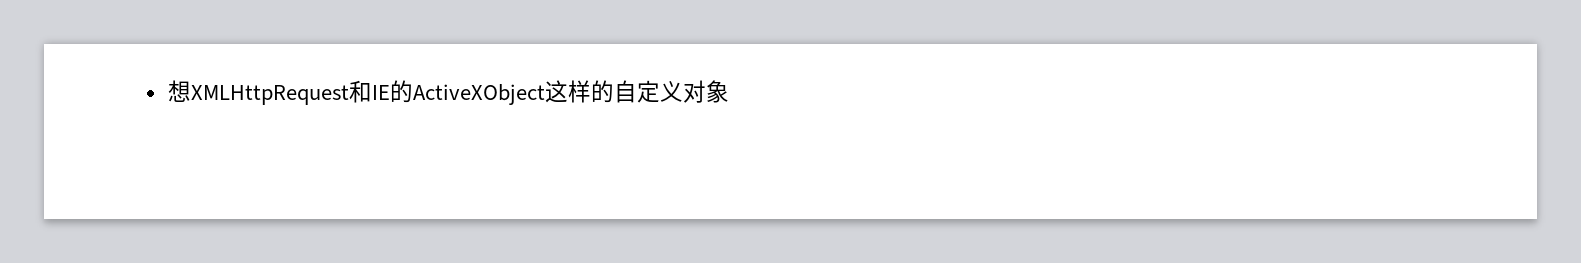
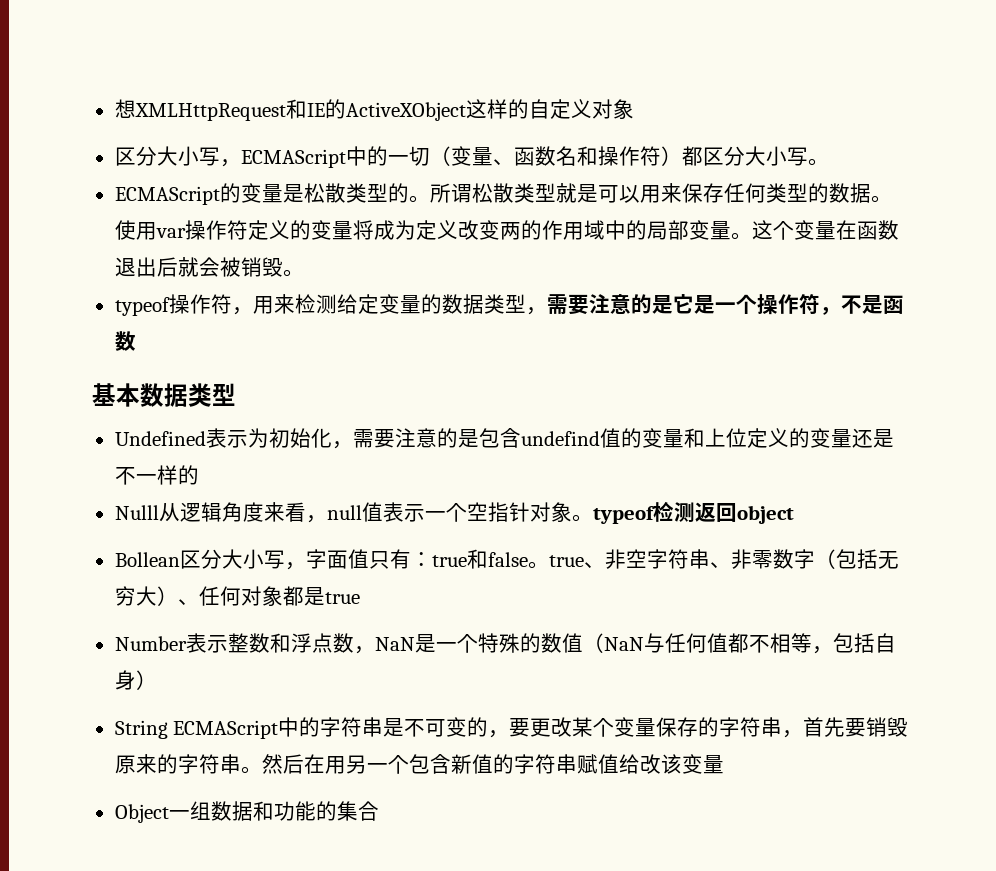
(729, 91) none -> [114,146,829,168] [114,183,892,205] [114,220,899,240] [114,257,304,277] [114,294,904,316] [114,331,136,351] [92,383,236,407] [114,428,894,449] [114,465,199,485] [114,501,794,524] [114,549,899,570] [114,586,360,606] [114,633,896,654] [114,670,157,690] [114,717,909,739] [114,754,724,774] [114,801,379,823] // 区分大小写，ECMAScript中的一切（变量、函数名和操作符）都区分大小写。 // ECMAScript的变量是松散类型的。所谓松散类型就是可以用来保存任何类型的数据。使用var操作符定义的变量将成为定义改变两的作用域中的局部变量。这个变量在函数退出后就会被销毁。 // typeof操作符，用来检测给定变量的数据类型，需要注意的是它是一个操作符，不是函数 // 基本数据类型 // Undefined表示为初始化，需要注意的是包含undefind值的变量和上位定义的变量还是不一样的 // Nulll从逻辑角度来看，null值表示一个空指针对象。typeof检测返回object // Bollean区分大小写，字面值只有：true和false。true、非空字符串、非零数字（包括无穷大）、任何对象都是true // Number表示整数和浮点数，NaN是一个特殊的数值（NaN与任何值都不相等，包括自身） // String ECMAScript中的字符串是不可变的，要更改某个变量保存的字符串，首先要销毁原来的字符串。然后在用另一个包含新值的字符串赋值给改该变量 // Object一组数据和功能的集合

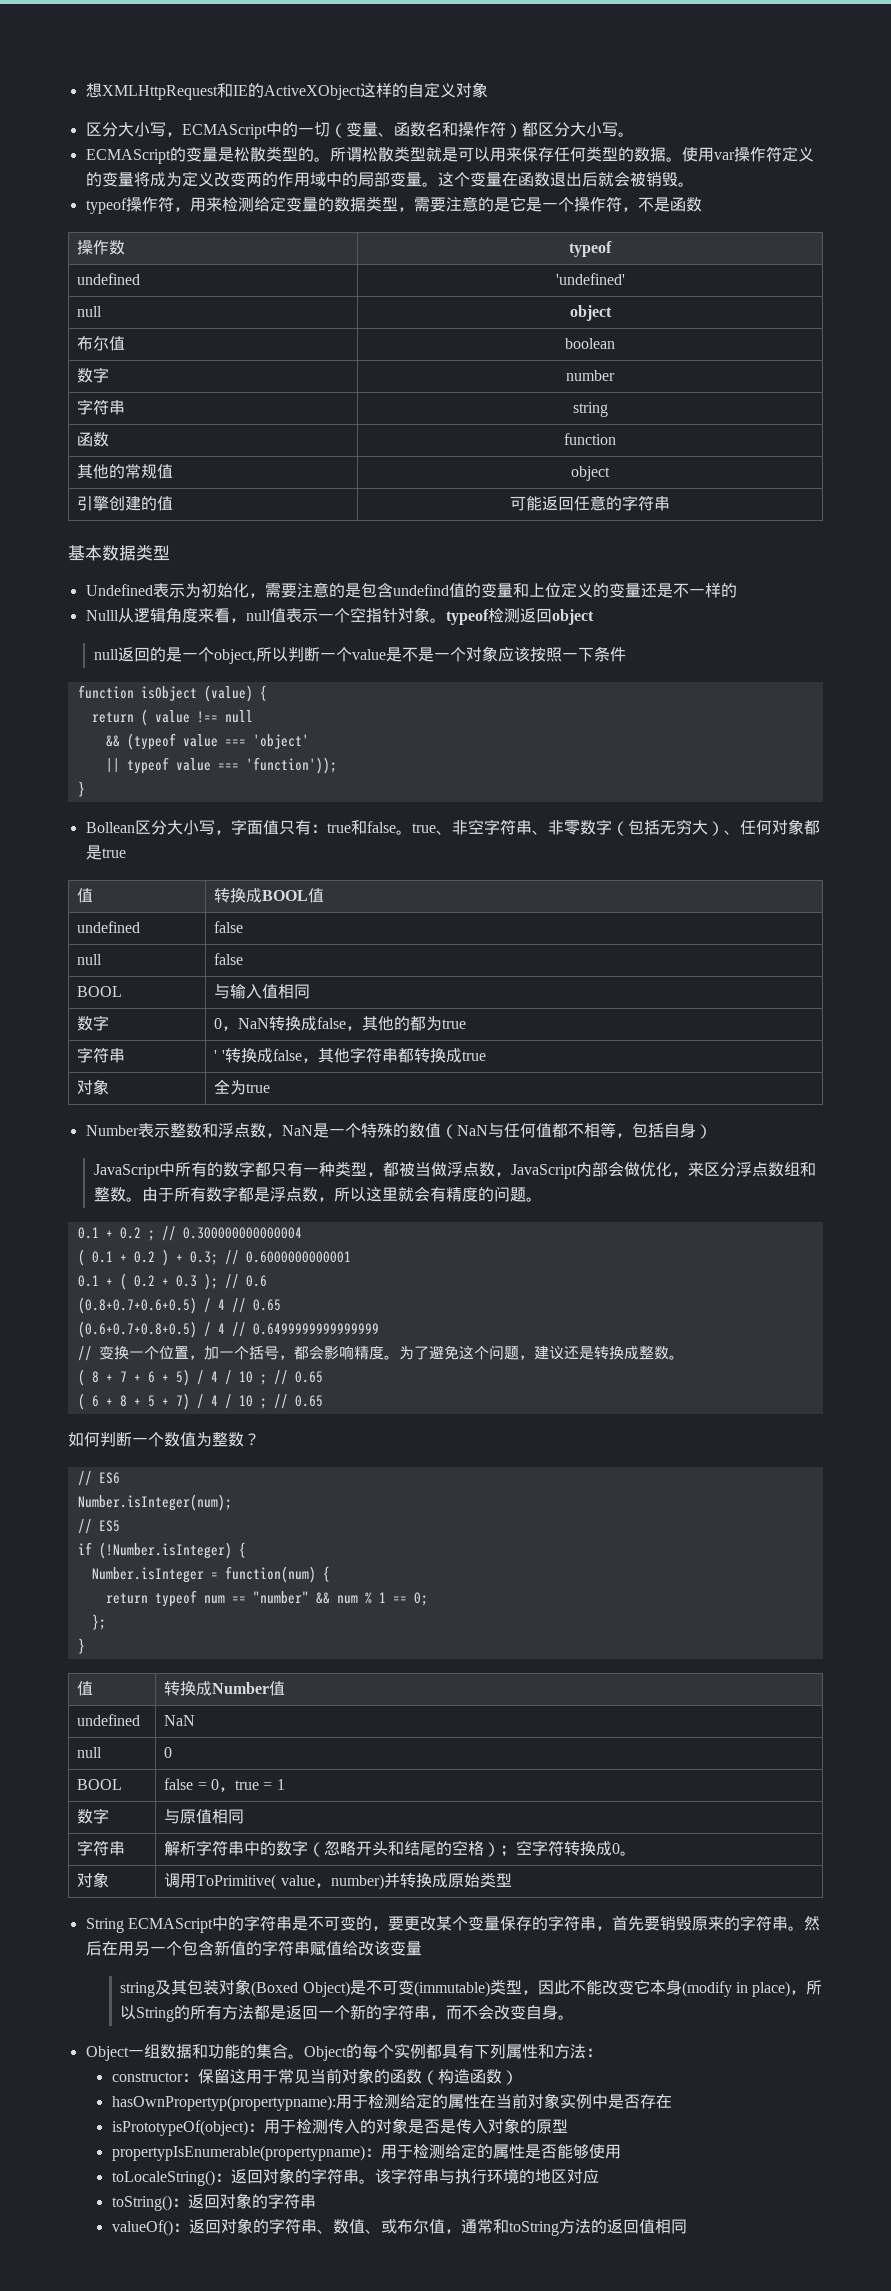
(136, 341) none -> [77,240,126,255] [569,241,612,257] [77,273,141,285] [555,273,625,285] [77,306,103,317] [569,305,612,321] [77,335,126,351] [565,338,615,349] [77,367,110,383] [566,370,615,381] [77,399,126,415] [572,402,608,417] [77,432,110,447] [564,433,616,445] [77,464,174,479] [571,466,610,481] [77,496,174,511] [510,495,670,511] // 操作数 | typeof // undefined | 'undefined' // null | object // 布尔值 | boolean // 数字 | number // 字符串 | string // 函数 | function // 其他的常规值 | object // 引擎创建的值 | 可能返回任意的字符串
(794, 514) none -> [94,646,627,664] [77,685,267,702] [91,709,253,726] [105,733,309,750] [105,757,337,774] [77,781,85,797] // null返回的是一个object,所以判断一个value是不是一个对象应该按照一下条件 // function isObject (value) { // return ( value !== null // && (typeof value === 'object' // || typeof value === 'function')); // }
(360, 598) none -> [77,888,94,903] [214,888,325,903] [77,921,141,933] [214,921,244,933] [77,954,103,965] [214,953,244,965] [77,986,123,997] [214,984,311,999] [77,1015,110,1031] [214,1016,467,1031] [77,1047,126,1063] [214,1047,486,1063] [77,1079,110,1095] [214,1079,271,1095] // 值 | 转换成BOOL值 // undefined | false // null | false // BOOL | 与输入值相同 // 数字 | 0，NaN转换成false，其他的都为true // 字符串 | ' '转换成false，其他字符串都转换成true // 对象 | 全为true
(157, 680) none -> [94,1161,817,1179] [94,1186,543,1202] [77,1226,302,1241] [77,1249,351,1266] [77,1273,267,1290] [77,1297,281,1314] [77,1321,379,1338] [77,1345,684,1361] [77,1369,323,1386] [77,1393,323,1410] [68,1432,260,1447] [77,1471,120,1486] [77,1494,232,1511] [77,1519,120,1534] [77,1542,246,1559] [91,1566,330,1583] [105,1590,428,1607] [91,1614,106,1630] [77,1638,85,1654] [77,1681,94,1696] [164,1681,286,1696] [77,1714,141,1726] [164,1715,196,1726] [77,1747,103,1758] [164,1747,173,1758] [77,1779,123,1790] [164,1778,285,1792] [77,1808,110,1824] [164,1809,245,1824] [77,1840,126,1856] [164,1840,637,1857] [77,1872,110,1888] [164,1872,512,1890] // JavaScript中所有的数字都只有一种类型，都被当做浮点数，JavaScript内部会做优化，来区分浮点数组和整数。由于所有数字都是浮点数，所以这里就会有精度的问题。 // 0.1 + 0.2 ; // 0.300000000000004 // ( 0.1 + 0.2 ) + 0.3; // 0.6000000000001 // 0.1 + ( 0.2 + 0.3 ); // 0.6 // (0.8+0.7+0.6+0.5) / 4 // 0.65 // (0.6+0.7+0.8+0.5) / 4 // 0.6499999999999999 // // 变换一个位置，加一个括号，都会影响精度。为了避免这个问题，建议还是转换成整数。 // ( 8 + 7 + 6 + 5) / 4 / 10 ; // 0.65 // ( 6 + 8 + 5 + 7) / 4 / 10 ; // 0.65 // 如何判断一个数值为整数？ // // ES6 // Number.isInteger(num); // // ES5 // if (!Number.isInteger) { // Number.isInteger = function(num) { // return typeof num == "number" && num % 1 == 0; // }; // } // 值 | 转换成Number值 // undefined | NaN // null | 0 // BOOL | false = 0，true = 1 // 数字 | 与原值相同 // 字符串 | 解析字符串中的数字（忽略开头和结尾的空格）；空字符转换成0。 // 对象 | 调用ToPrimitive( value，number)并转换成原始类型
(724, 764) none -> [120,1979,823,1997] [120,2004,575,2022] // string及其包装对象(Boxed Object)是不可变(immutable)类型，因此不能改变它本身(modify in place)，所以String的所有方法都是返回一个新的字符串，而不会改变自身。
(379, 811) none -> [287,2043,602,2061] [111,2068,518,2085] [111,2093,672,2111] [111,2118,568,2136] [111,2143,621,2161] [111,2168,599,2186] [111,2193,316,2211] [111,2218,687,2236] 。Object的每个实例都具有下列属性和方法： // constructor：保留这用于常见当前对象的函数（构造函数） // hasOwnPropertyp(propertypname):用于检测给定的属性在当前对象实例中是否存在 // isPrototypeOf(object)：用于检测传入的对象是否是传入对象的原型 // propertypIsEnumerable(propertypname)：用于检测给定的属性是否能够使用 // toLocaleString()：返回对象的字符串。该字符串与执行环境的地区对应 // toString()：返回对象的字符串 // valueOf()：返回对象的字符串、数值、或布尔值，通常和toString方法的返回值相同

